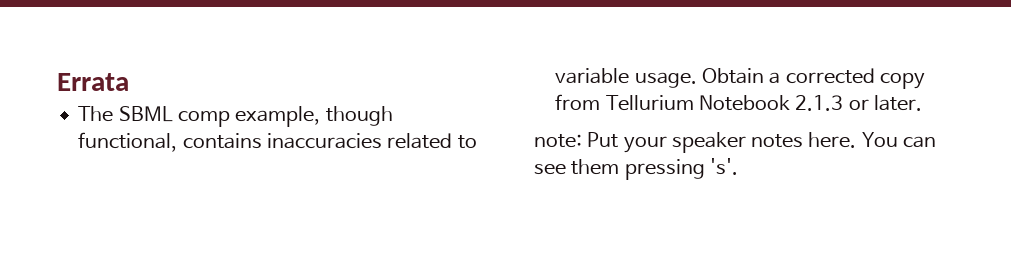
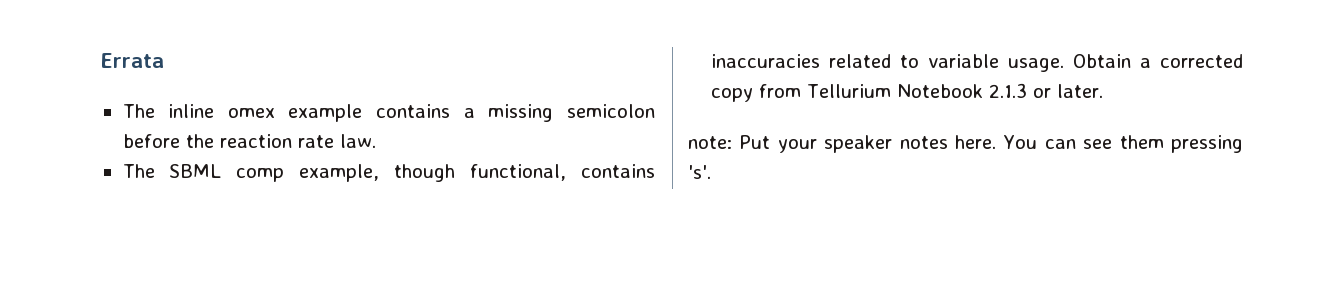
(129, 82) none -> [122,104,656,122] [122,134,376,148] // The inline omex example contains a missing semicolon before the reaction rate law.

